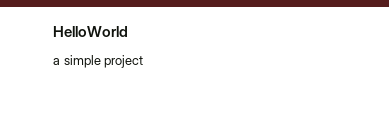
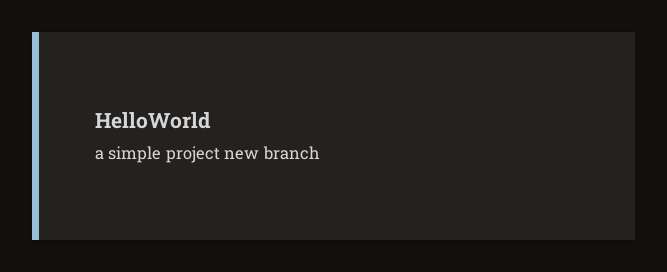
(144, 61) none -> [224,146,320,160] new branch

